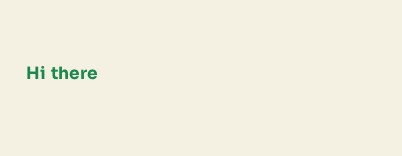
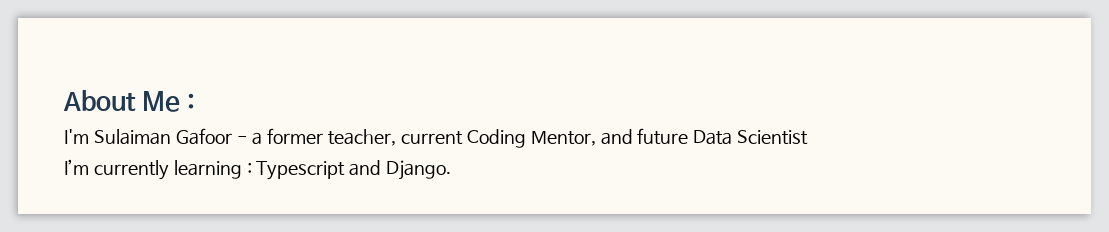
[26,65,98,80] Hi there -> [63,90,195,112] [64,128,809,148] [64,159,452,180] About Me : // I'm Sulaiman Gafoor - a former teacher, current Coding Mentor, and future Data Scientist // I’m currently learning : Typescript and Django.

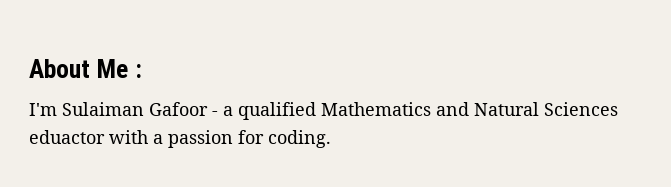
[267,128,809,148] [64,159,452,180] former teacher, current Coding Mentor, and future Data Scientist // I’m currently learning : Typescript and Django. -> [238,102,618,120] [29,130,331,148] qualified Mathematics and Natural Sciences eduactor with a passion for coding.

